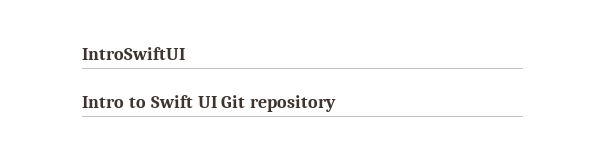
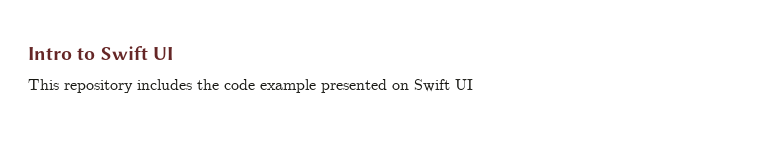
[82,47,185,60] IntroSwiftUI // -> (28, 53) none
[221,95,337,112] Git repository -> [28,79,473,93] // This repository includes the code example presented on Swift UI

